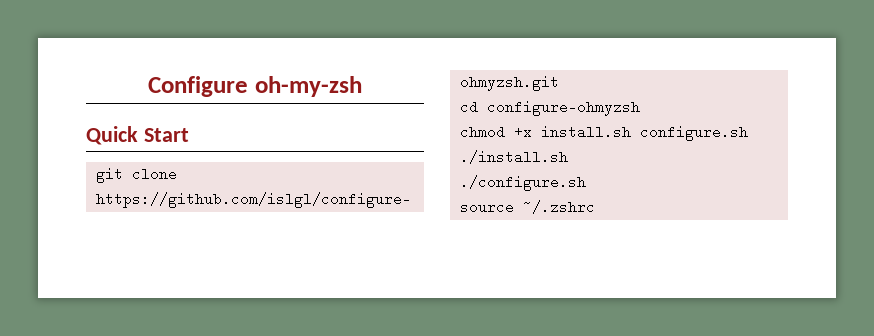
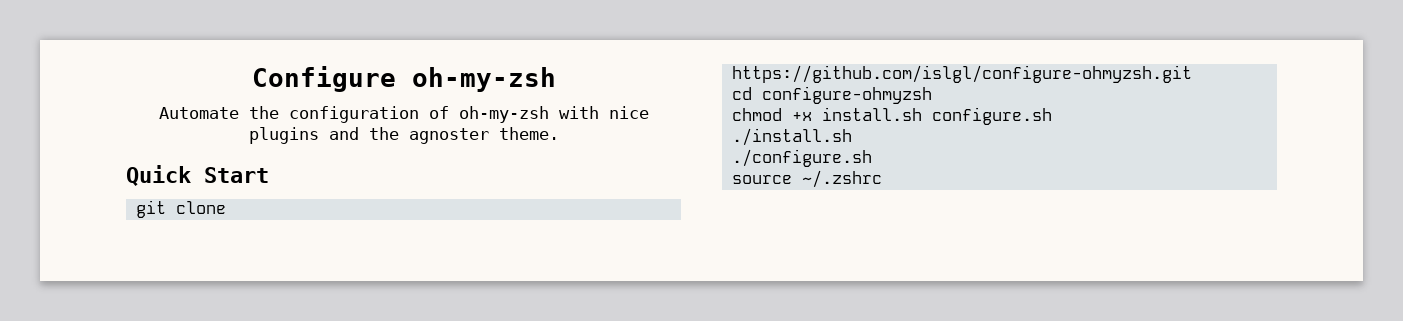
(362, 86) none -> [158,106,649,123] [248,127,559,144] // Automate the configuration of oh-my-zsh with nice plugins and the agnoster theme.

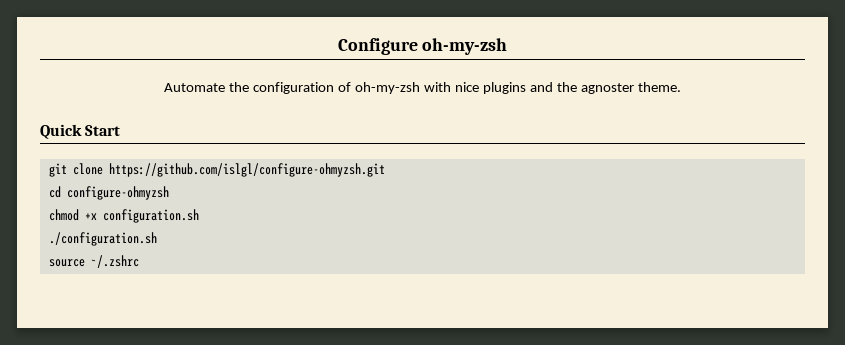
[821,107,1052,125] [731,128,852,146] [731,149,872,167] install.sh configure.sh // ./install.sh // ./configure.sh -> [102,209,199,223] [48,232,157,246] configuration.sh // ./configuration.sh

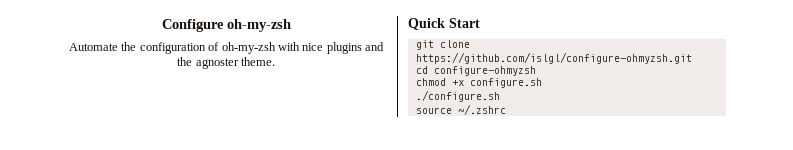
[102,209,199,223] [48,232,157,246] configuration.sh // ./configuration.sh -> [469,78,542,88] [415,90,500,102] configure.sh // ./configure.sh

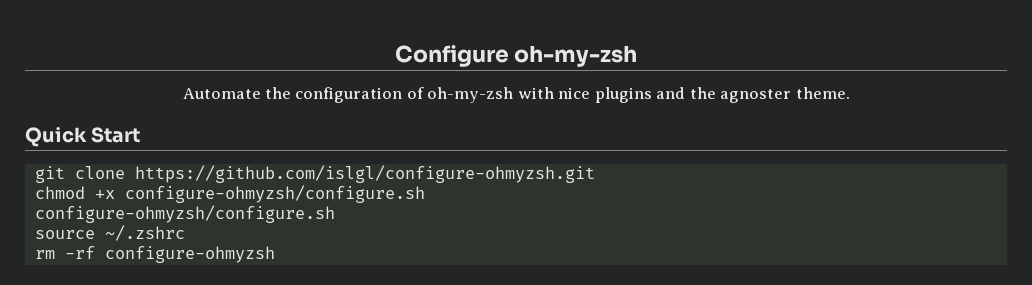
[415,66,536,76] // cd configure-ohmyzsh -> (595, 174) none
[469,78,542,88] [415,90,500,102] configure.sh // ./configure.sh -> [124,185,425,203] [34,205,335,223] configure-ohmyzsh/configure.sh // configure-ohmyzsh/configure.sh
(506, 109) none -> [34,246,275,263] // rm -rf configure-ohmyzsh

